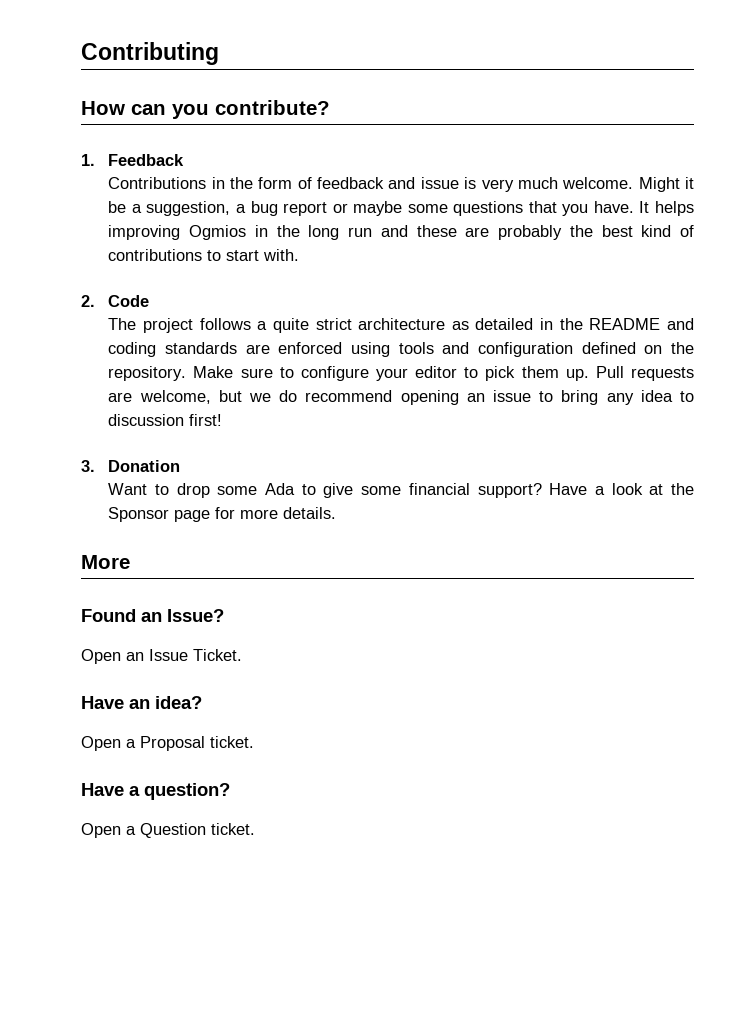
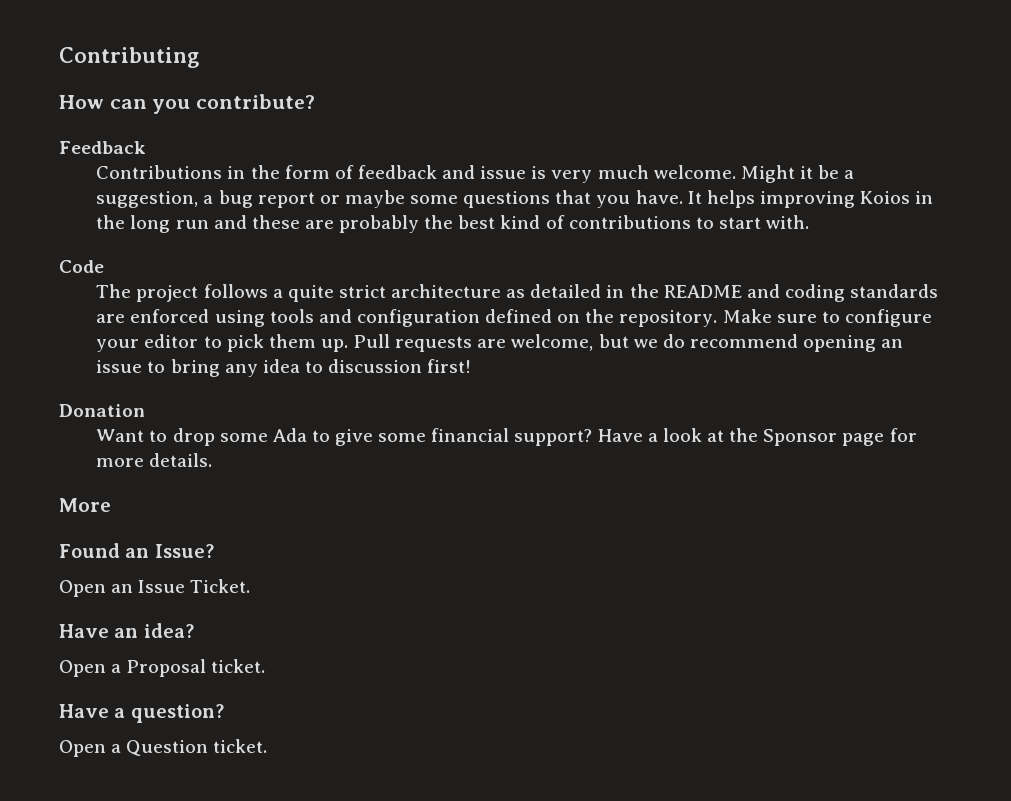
[81,154,95,166] 1. -> (316, 101) none
[189,225,247,240] Ogmios -> [860,191,911,204] Koios
[81,295,95,307] 2. -> (810, 222) none
[81,460,95,472] 3. -> (472, 366) none

